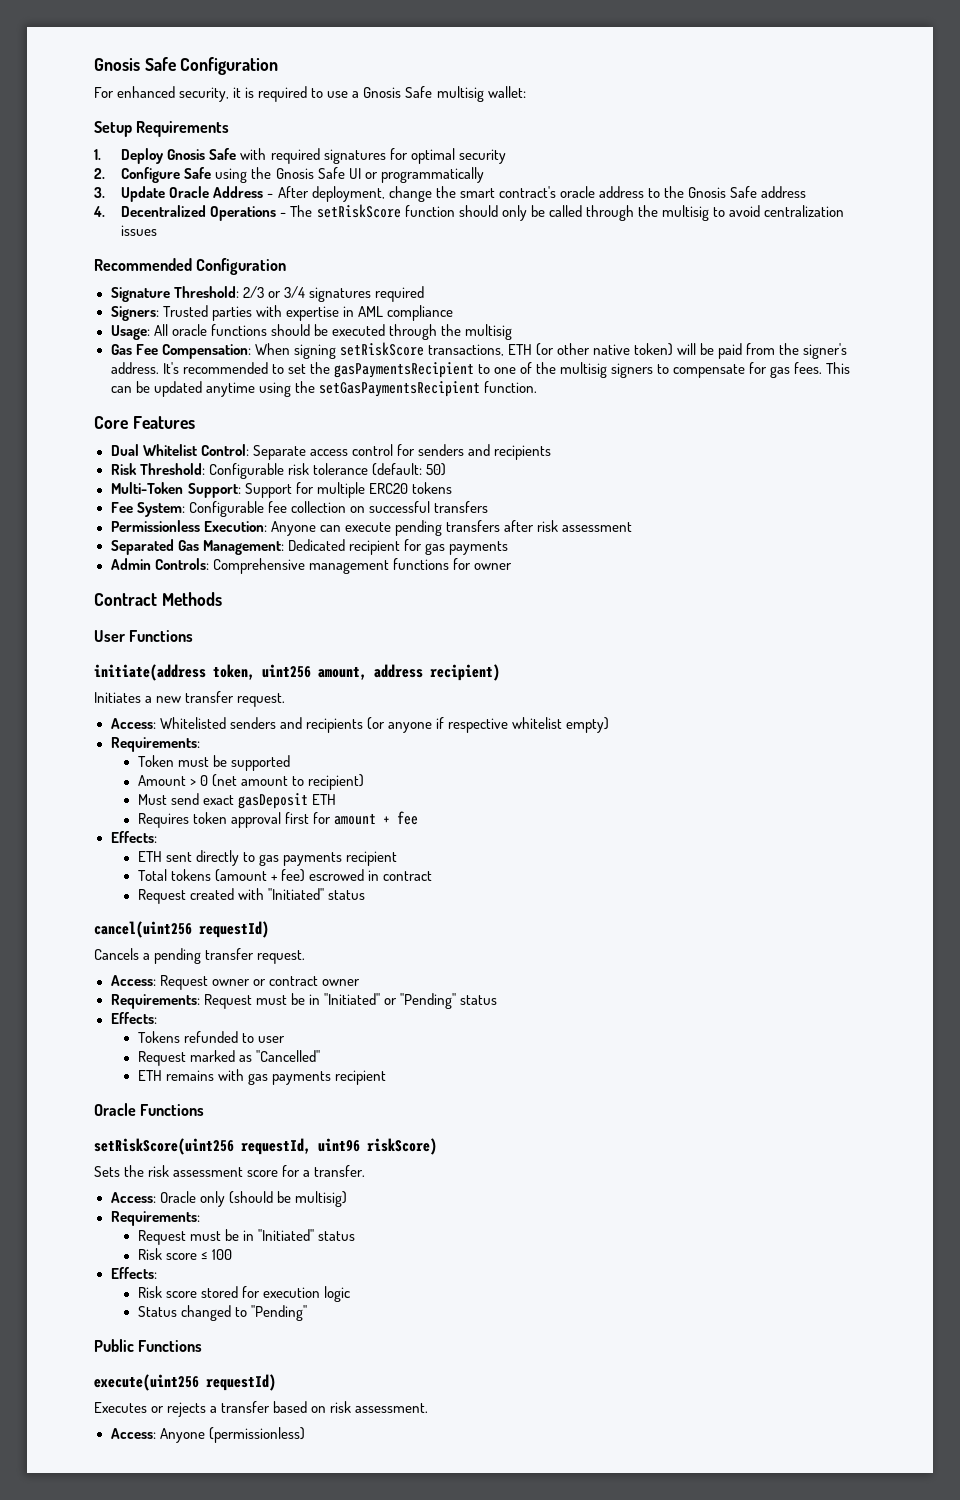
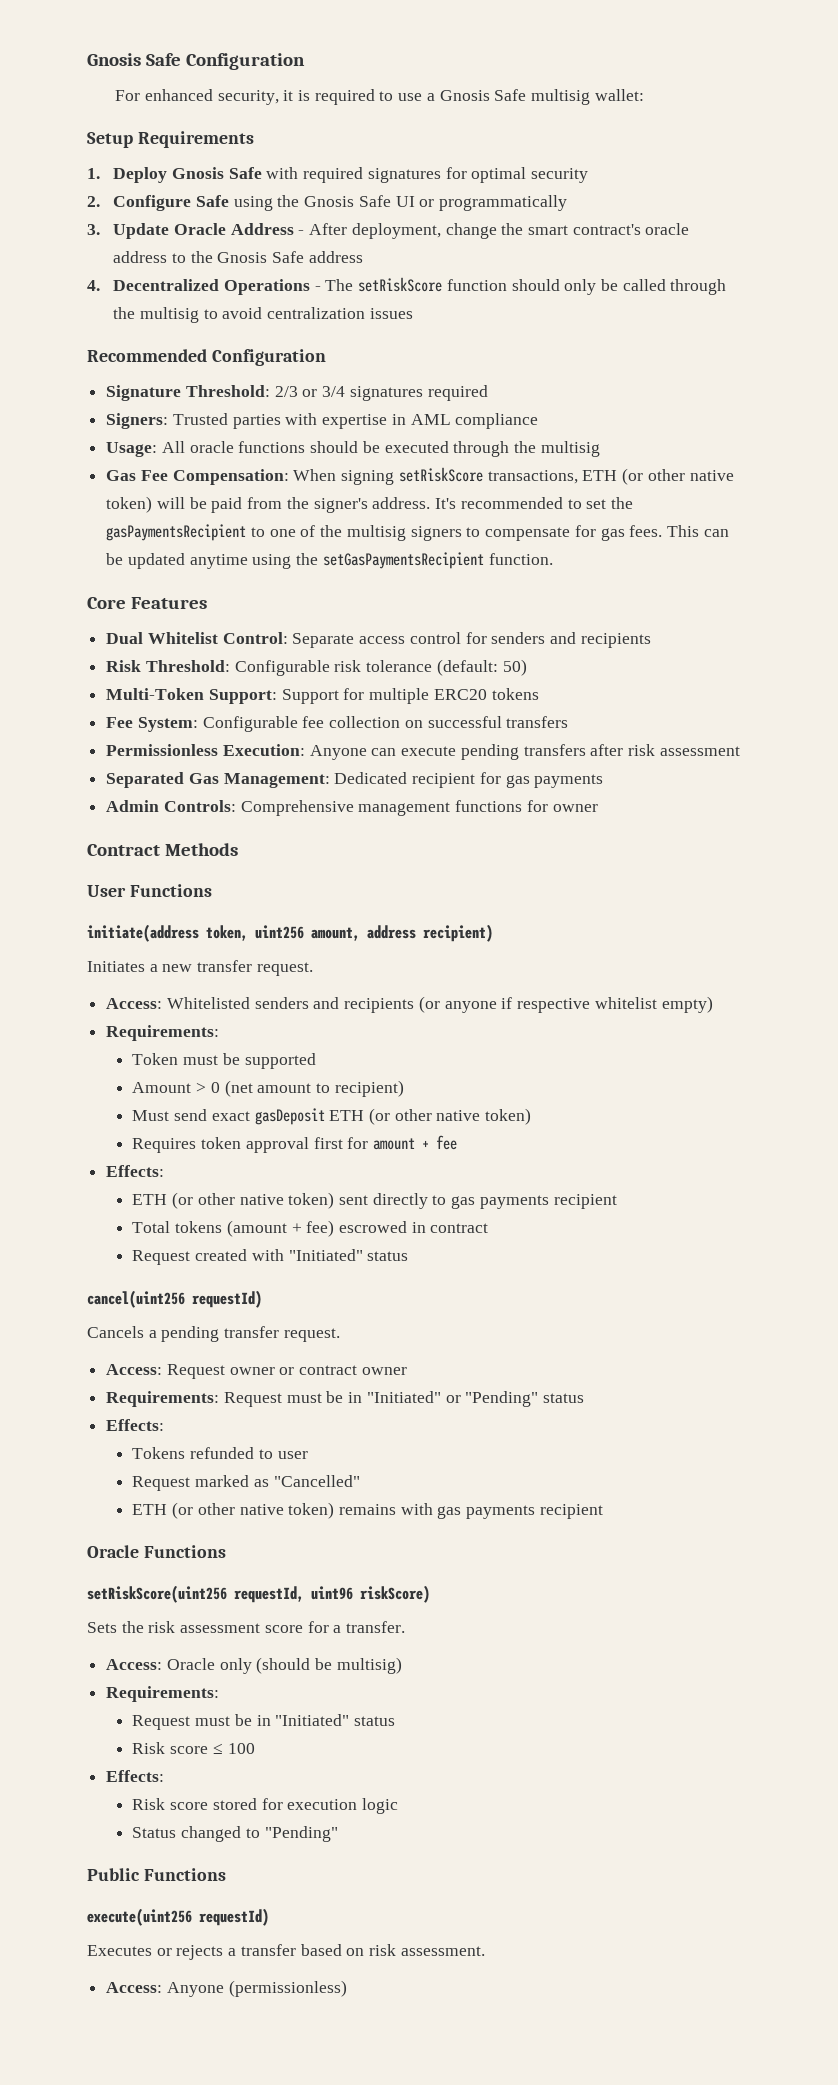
(337, 799) none -> [369,1108,532,1125] (or other native token)
(162, 856) none -> [172,1192,335,1209] (or other native token)
(162, 1075) none -> [172,1502,335,1519] (or other native token)

